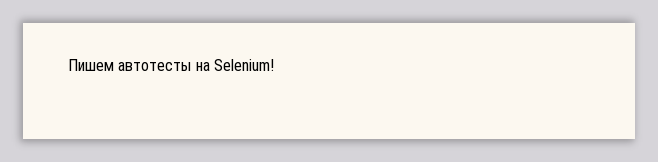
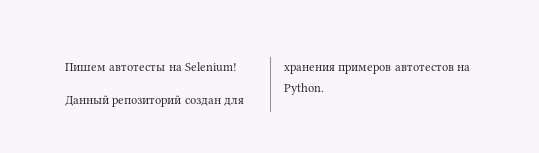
(274, 65) none -> [65,95,245,107] [284,64,471,74] [284,83,324,95] // Данный репозиторий создан для хранения примеров автотестов на Python.

